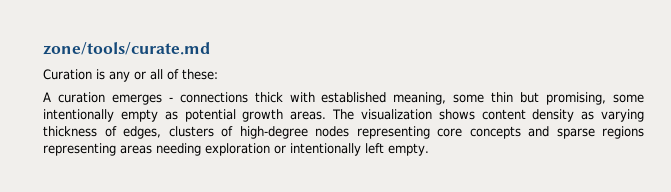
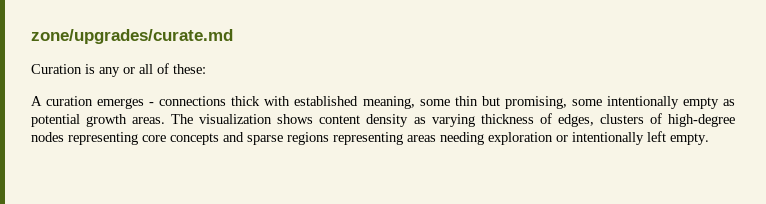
[43,42,210,55] zone/tools/curate.md -> [31,29,233,44] zone/upgrades/curate.md

